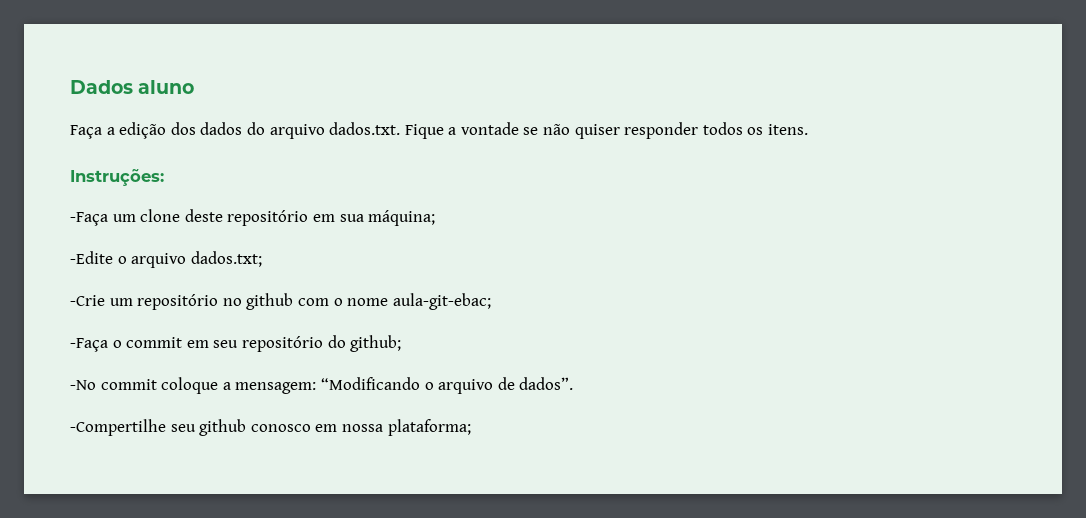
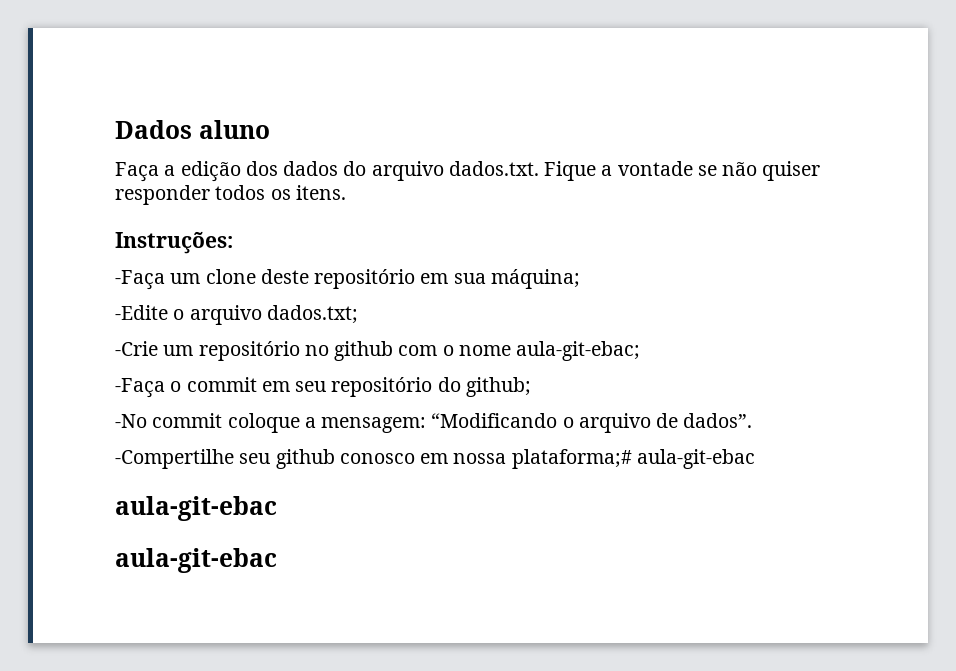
[387,419,471,436] plataforma; -> [511,449,755,469] [115,496,277,521] [115,548,277,573] plataforma;# aula-git-ebac // aula-git-ebac // aula-git-ebac

